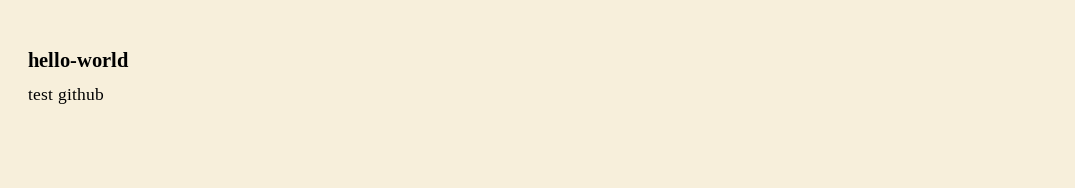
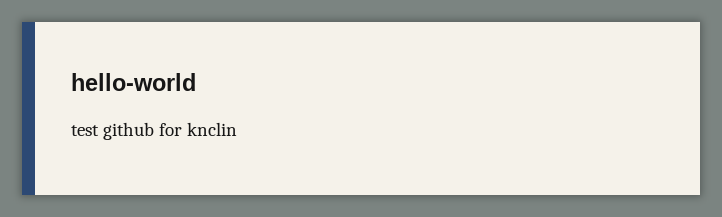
(104, 96) none -> [159,122,238,136] for knclin

